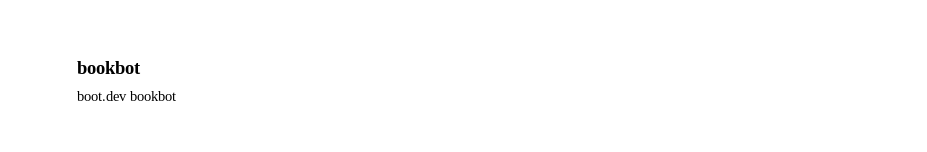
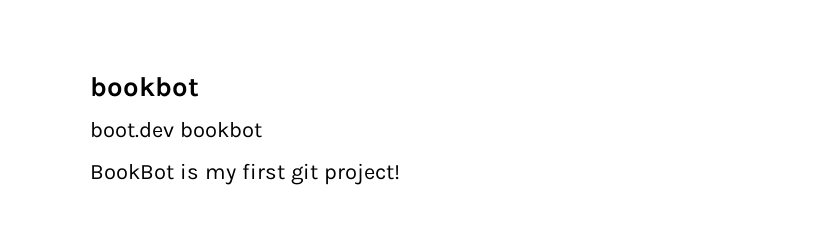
(176, 96) none -> [90,163,400,185] // BookBot is my first git project!

